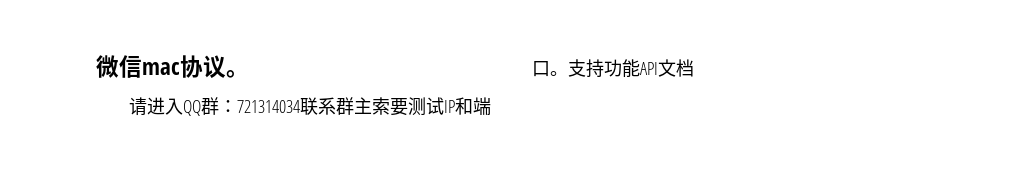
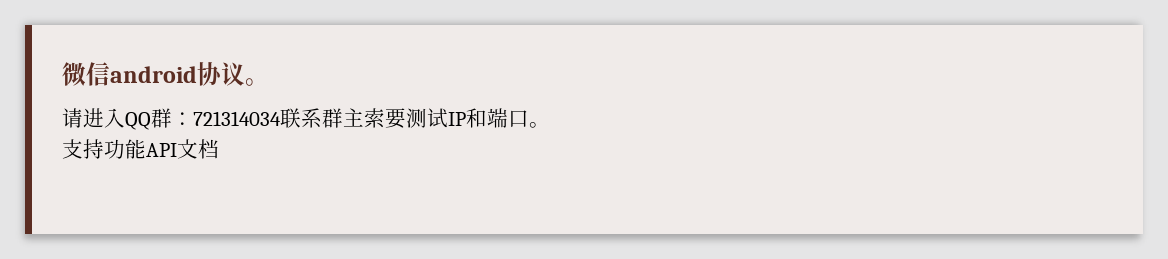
[142,62,180,75] mac -> [110,66,197,83] android
(568, 73) none -> (550, 125) //

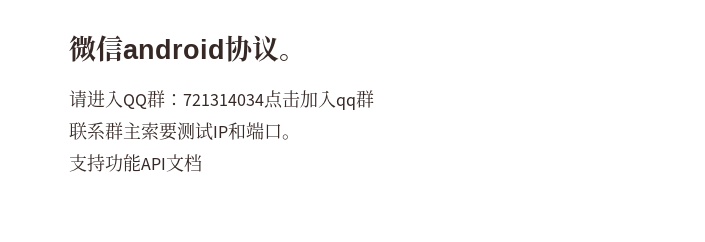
(281, 118) none -> [264,90,374,110] 点击加入qq群 //

